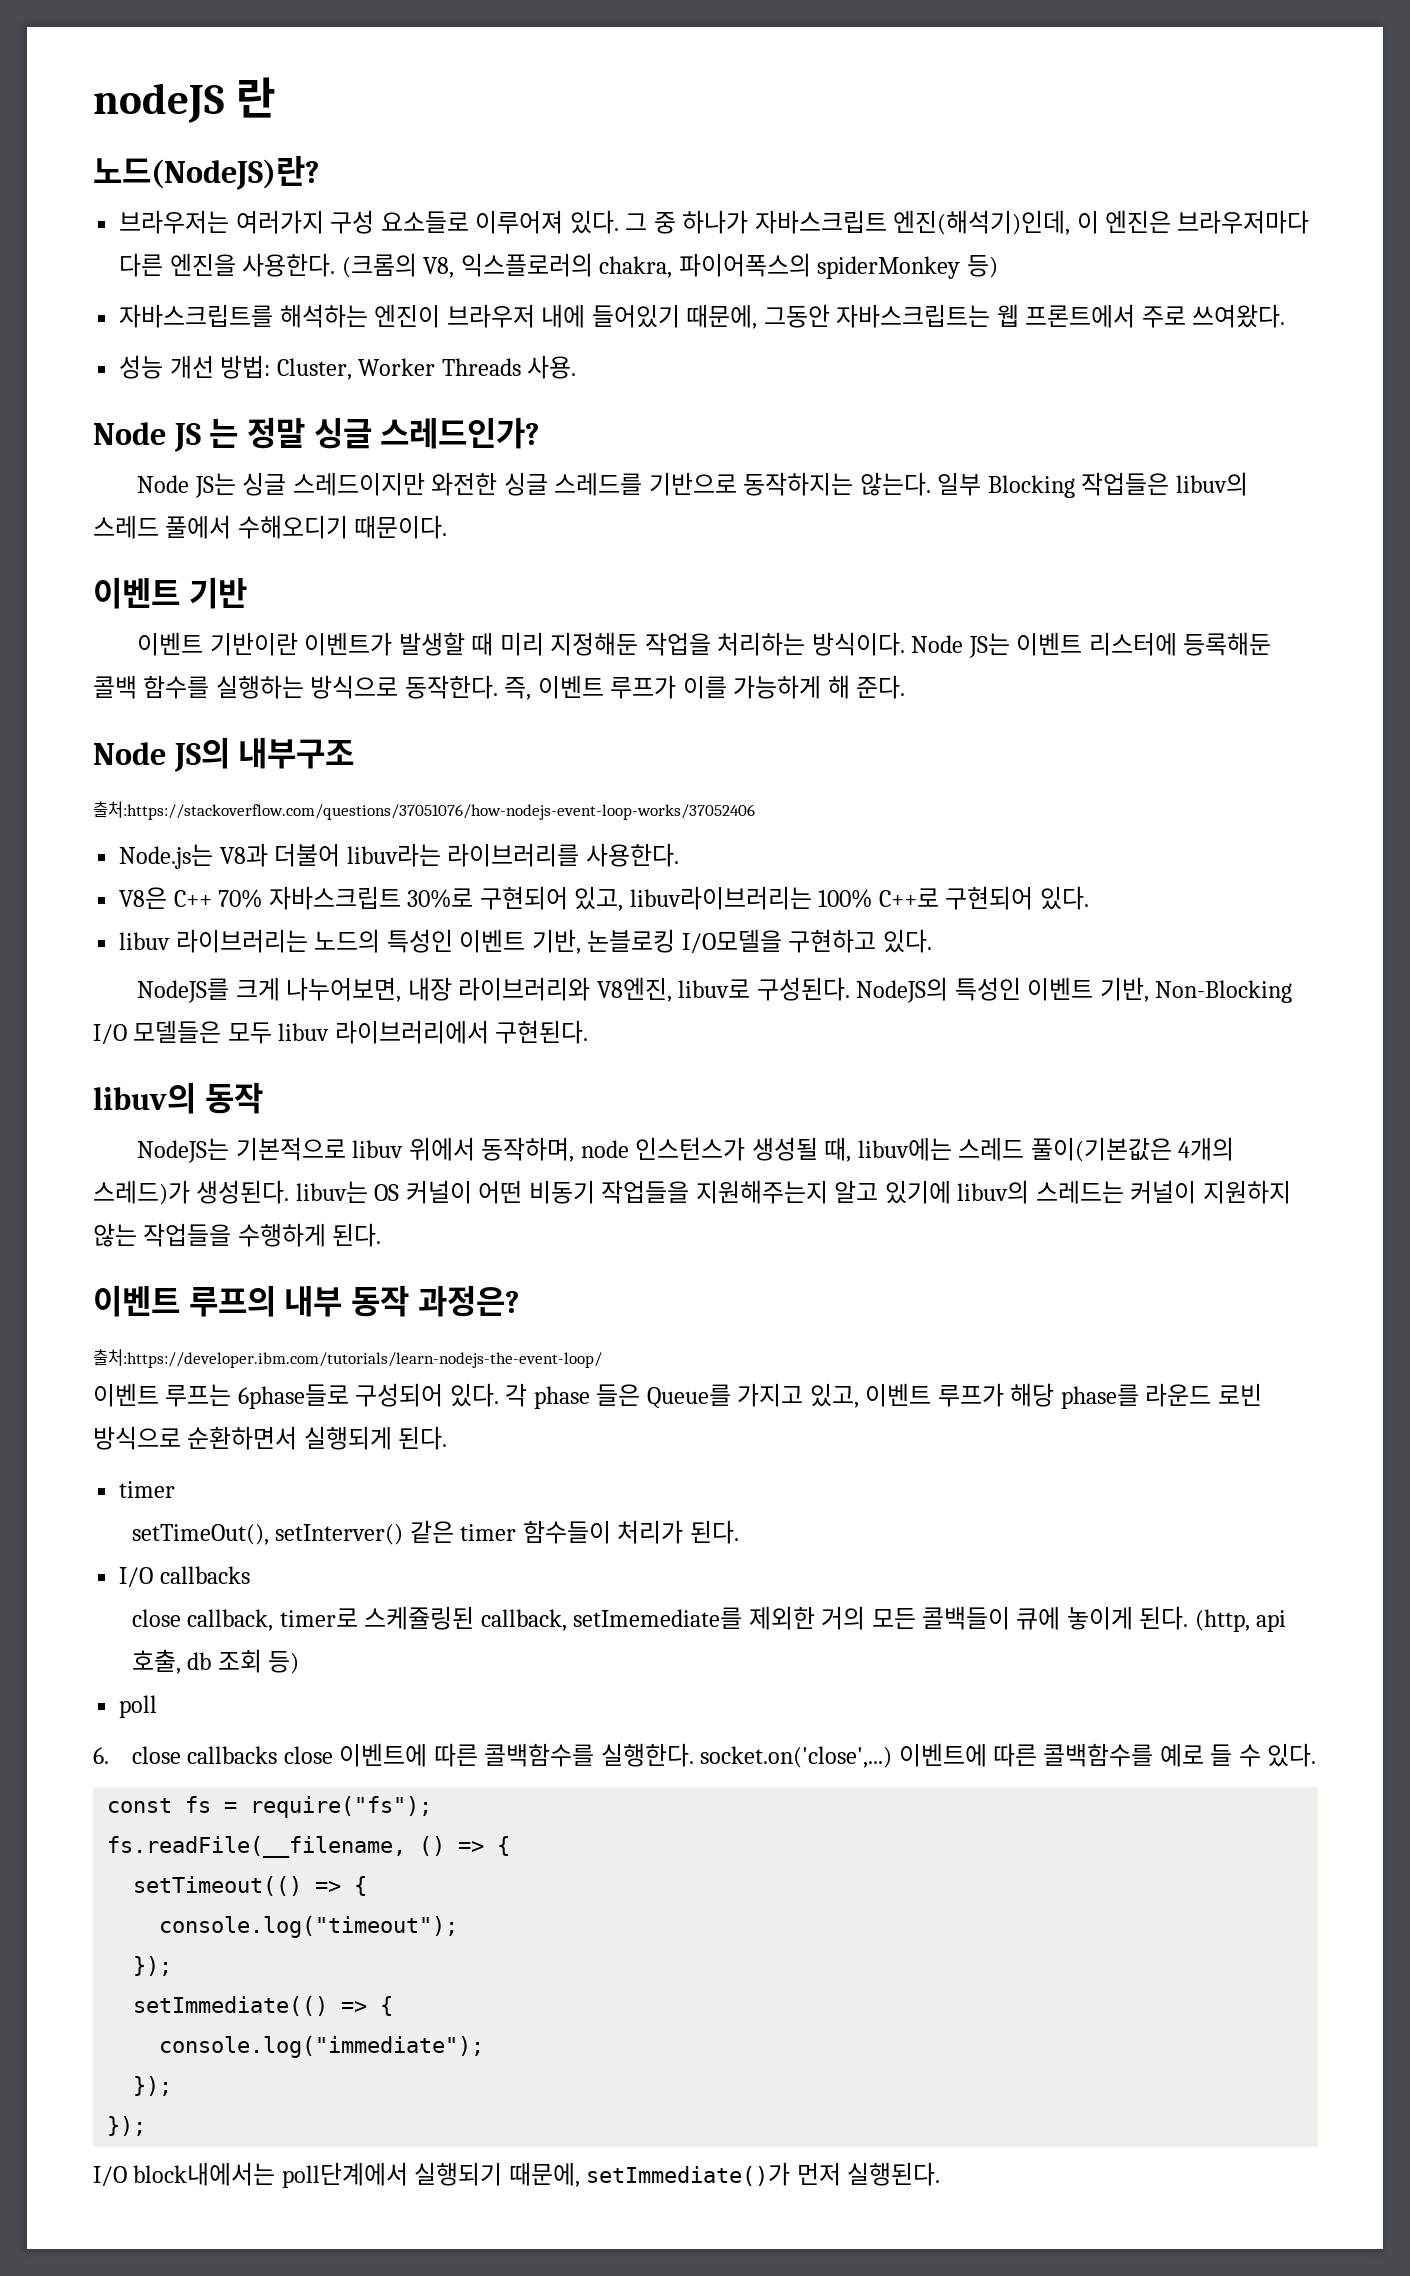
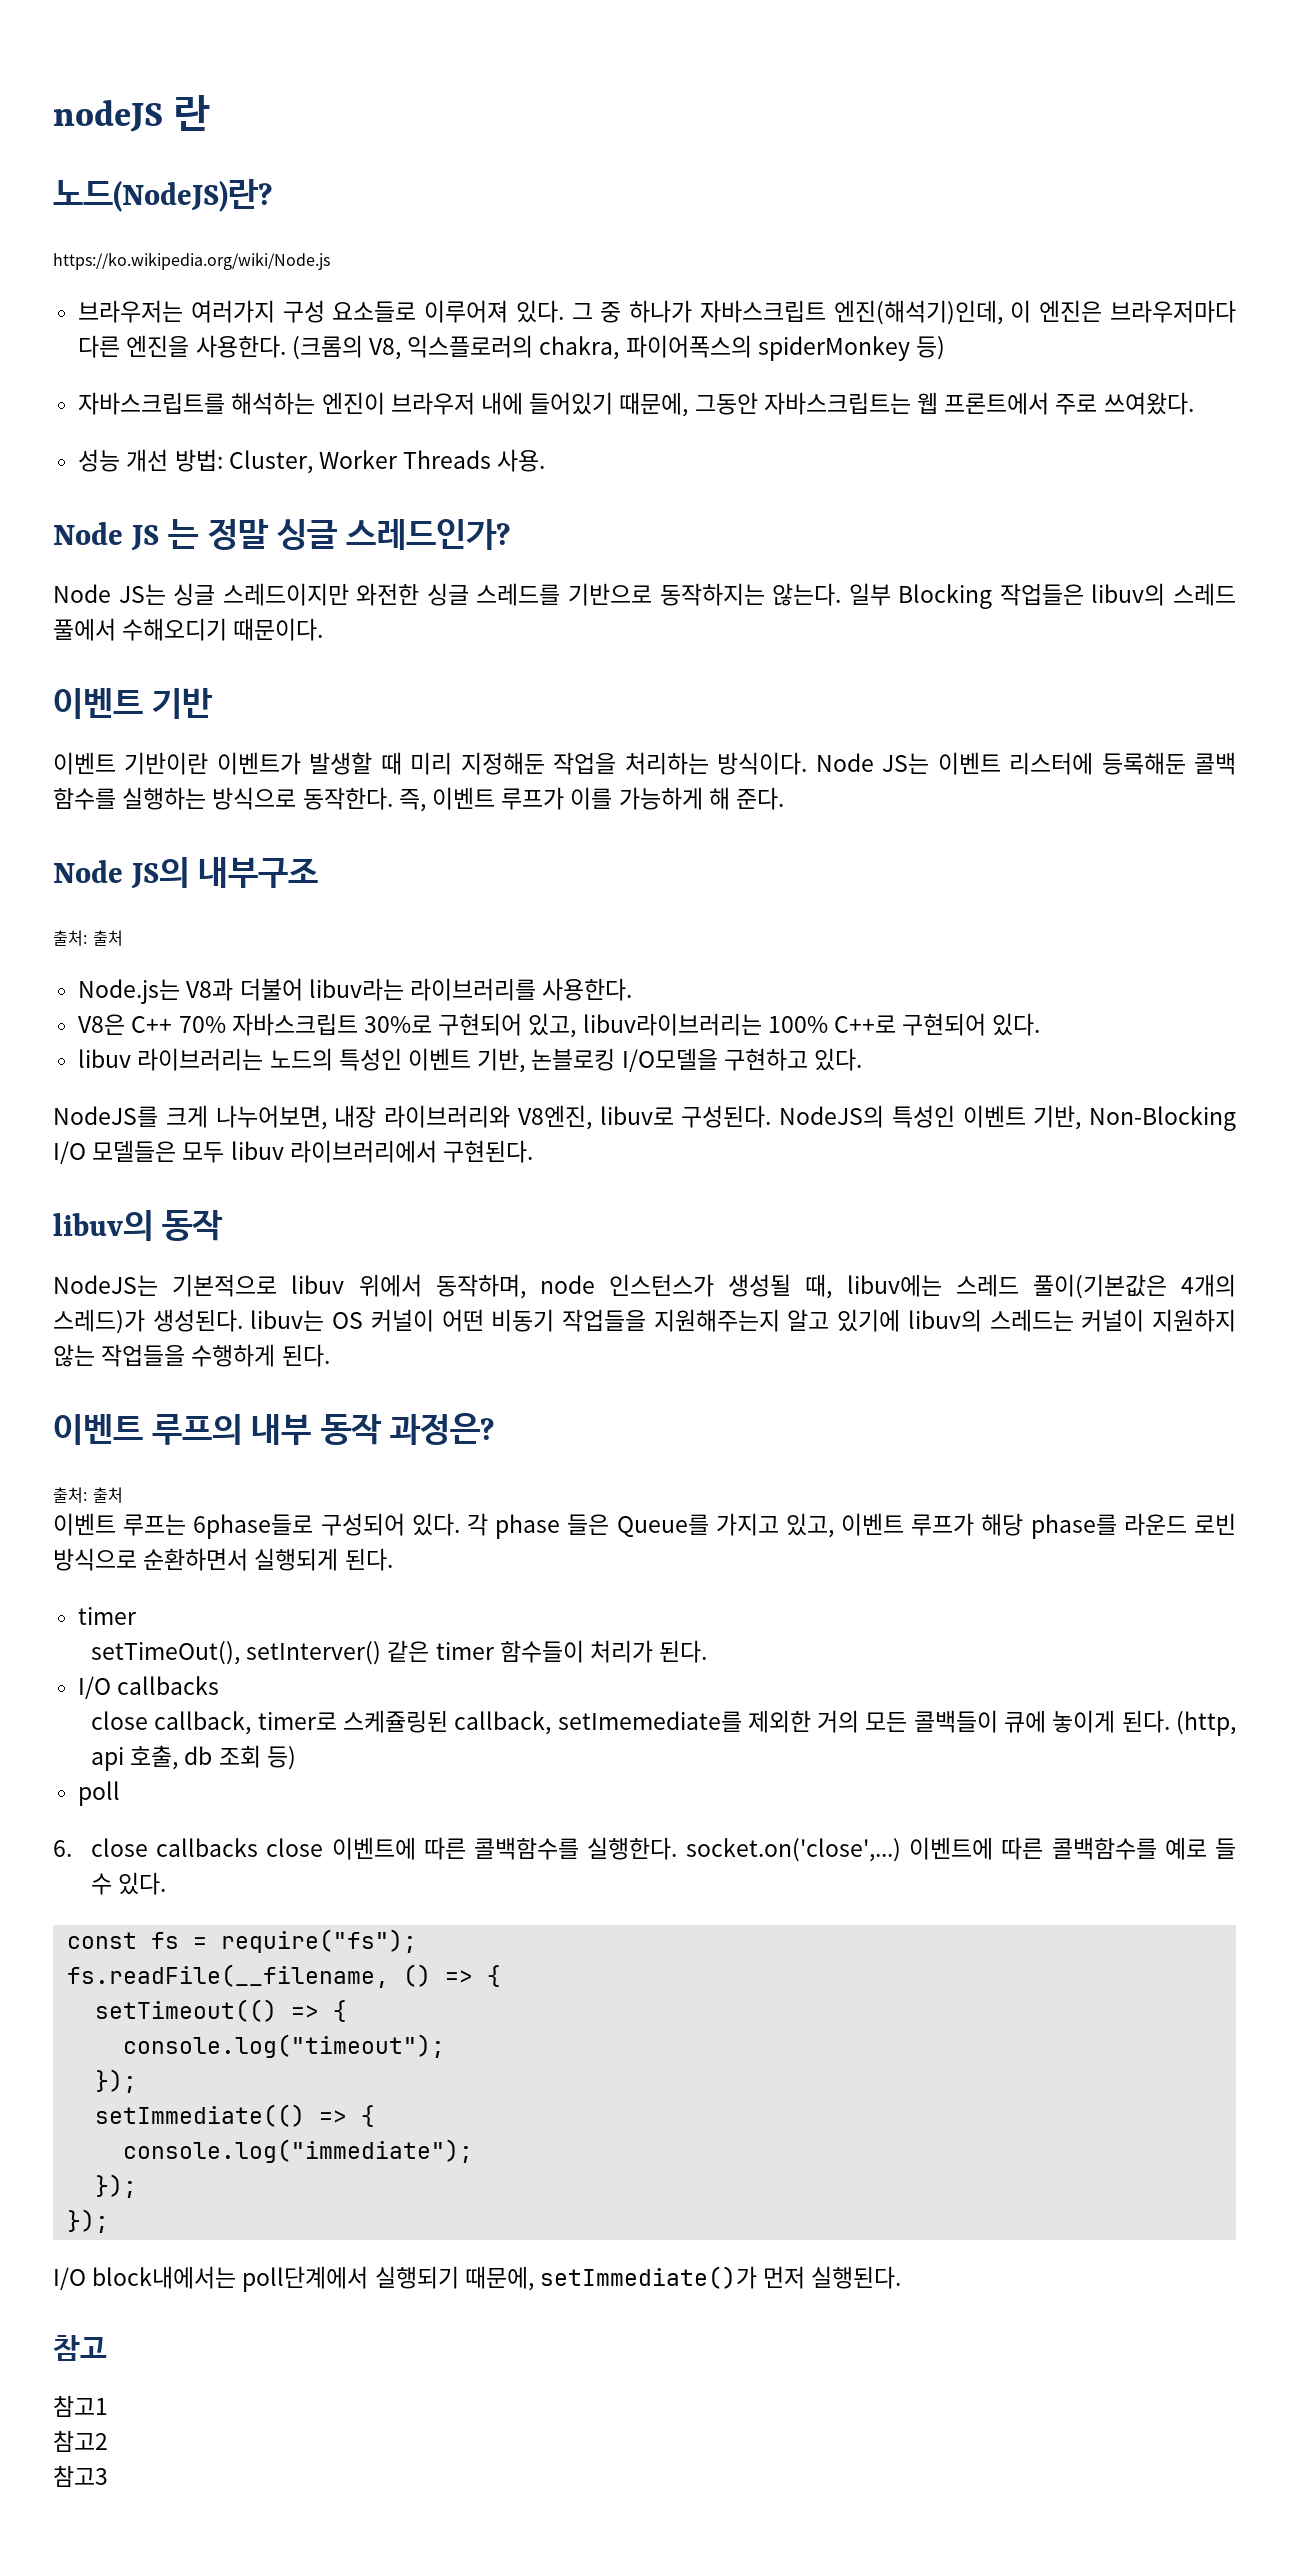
(319, 173) none -> [53,252,330,270] // https://ko.wikipedia.org/wiki/Node.js
[93,801,755,820] 출처:https://stackoverflow.com/questions/37051076/how-nodejs-event-loop-works/37052406 -> [53,930,124,946] 출처: 출처
[93,1349,602,1368] 출처:https://developer.ibm.com/tutorials/learn-nodejs-the-event-loop/ -> [53,1487,124,1503] 출처: 출처
(941, 2174) none -> [53,2335,107,2361] [53,2395,108,2417] [53,2430,108,2452] [53,2465,108,2487] // 참고 // 참고1 // 참고2 // 참고3

